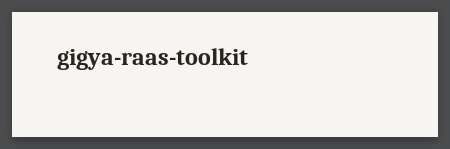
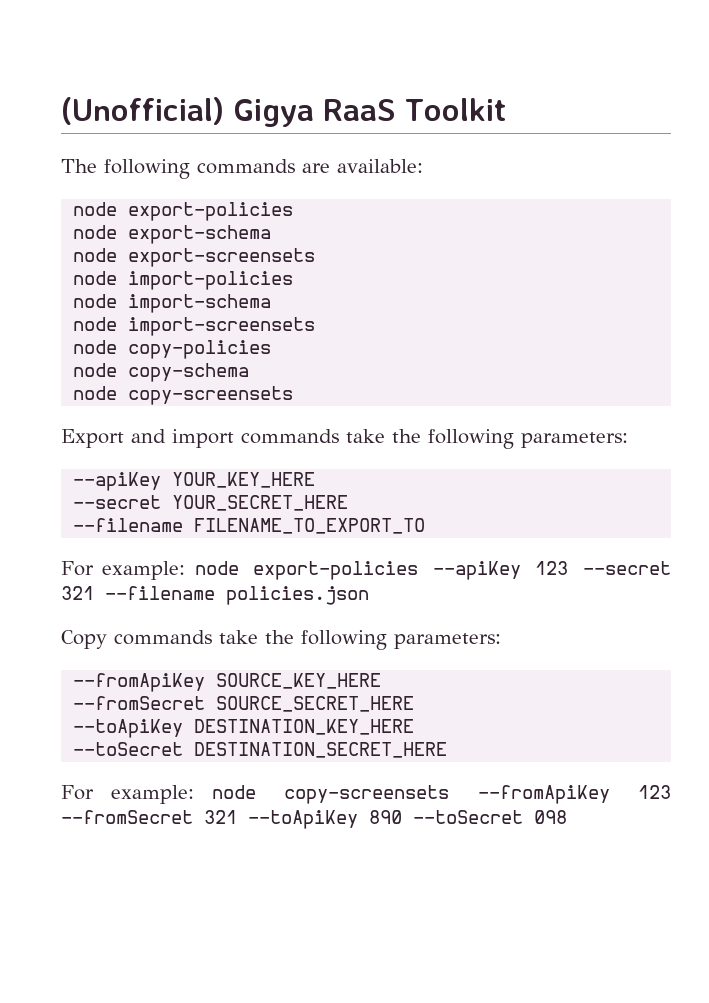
[57,48,248,70] gigya-raas-toolkit -> [61,97,506,127] [61,159,423,179] [73,202,294,221] [73,225,272,244] [73,248,316,267] [73,271,294,290] [73,294,272,313] [73,317,316,336] [73,340,272,359] [73,363,250,382] [73,386,294,405] [61,429,628,449] [73,472,316,491] [73,495,349,511] [73,518,426,534] [61,561,672,580] [61,586,369,605] [61,630,501,650] [73,673,382,692] [73,696,415,712] [73,719,415,738] [73,742,448,758] [61,785,671,804] [61,810,567,829] (Unofficial) Gigya RaaS Toolkit // The following commands are available: // node export-policies // node export-schema // node export-screensets // node import-policies // node import-schema // node import-screensets // node copy-policies // node copy-schema // node copy-screensets // Export and import commands take the following parameters: // --apiKey YOUR_KEY_HERE // --secret YOUR_SECRET_HERE // --filename FILENAME_TO_EXPORT_TO // For example: node export-policies --apiKey 123 --secret 321 --filename policies.json // Copy commands take the following parameters: // --fromApiKey SOURCE_KEY_HERE // --fromSecret SOURCE_SECRET_HERE // --toApiKey DESTINATION_KEY_HERE // --toSecret DESTINATION_SECRET_HERE // For example: node copy-screensets --fromApiKey 123 --fromSecret 321 --toApiKey 890 --toSecret 098

